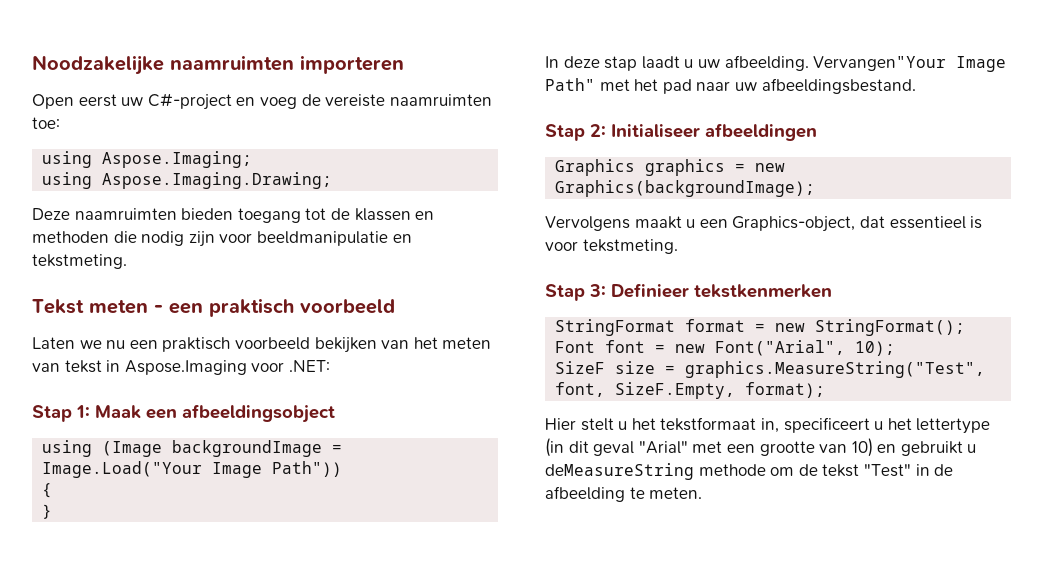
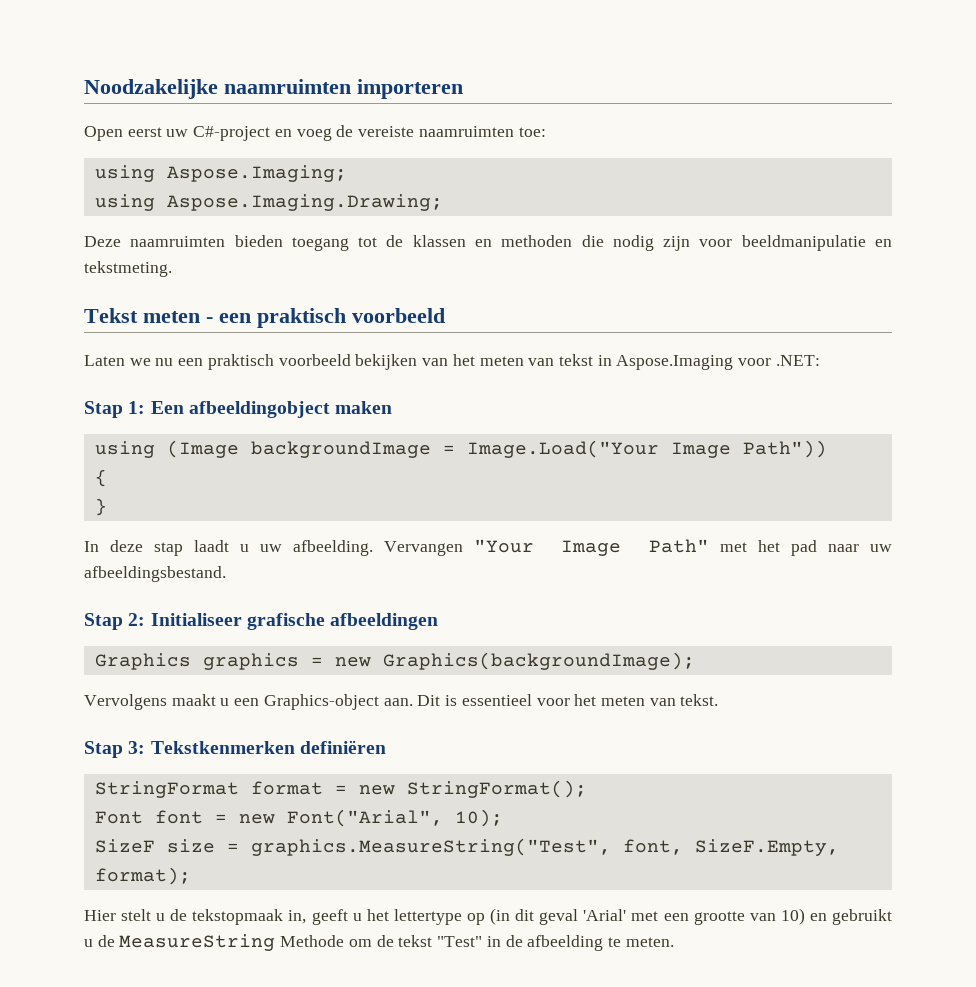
[95,404,335,423] Maak een afbeeldingsobject -> [150,401,393,418] Een afbeeldingobject maken
[813,56,947,71] Vervangen"Your -> [383,539,534,556] Vervangen "Your
(700, 131) none -> [246,613,325,630] grafische
[732,216,983,232] [545,239,678,254] Graphics-object, dat essentieel is voor tekstmeting. -> [263,694,719,710] Graphics-object aan. Dit is essentieel voor het meten van tekst.
[611,283,832,298] Definieer tekstkenmerken -> [150,740,386,754] Tekstkenmerken definiëren
[631,417,870,433] het tekstformaat in, specificeert -> [170,909,348,925] de tekstopmaak in, geeft
(991, 426) none -> [466,913,485,925] op
[638,441,688,454] "Arial" -> [583,909,627,921] 'Arial'
[545,463,766,480] deMeasureString methode -> [97,934,345,951] de MeasureString Methode

